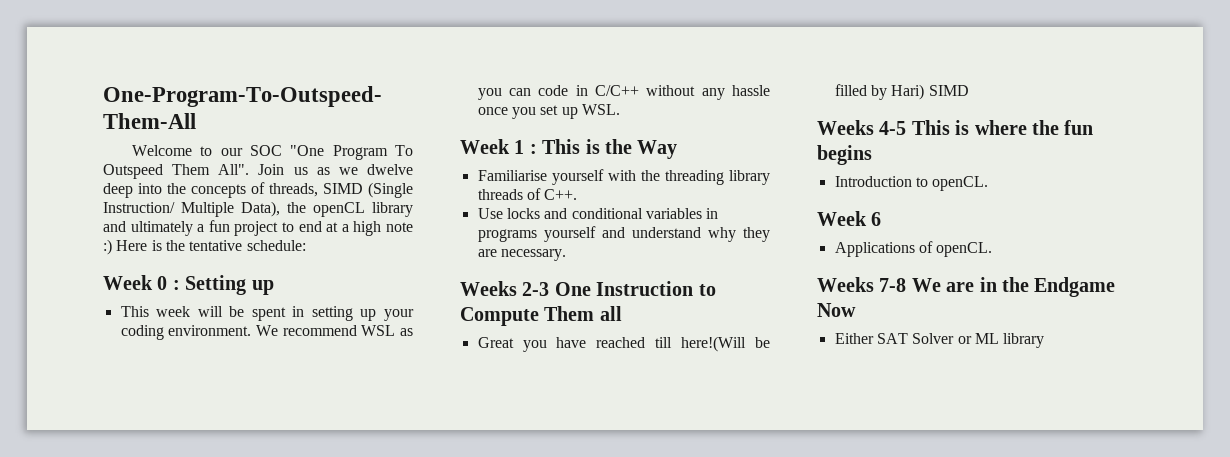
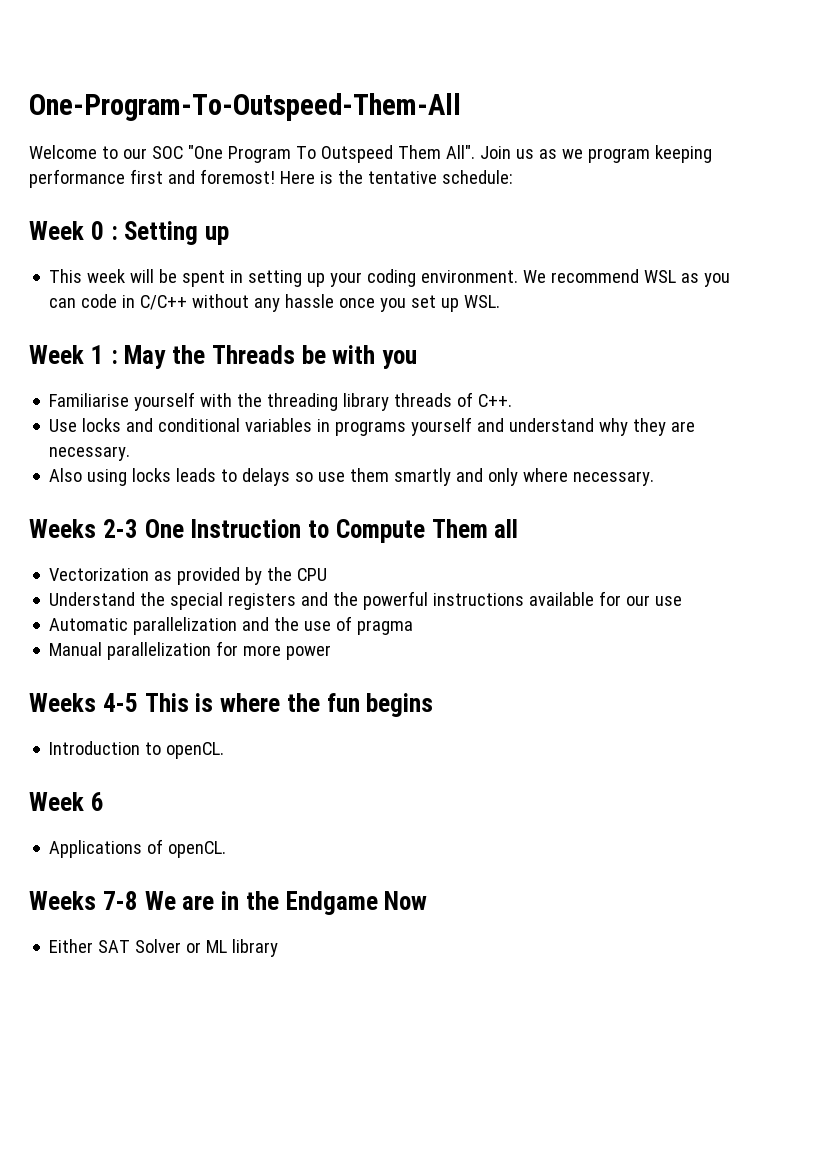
[367,164,413,175] [103,182,413,198] [103,201,413,217] [103,220,413,236] [103,239,112,255] dwelve deep into the concepts of threads, SIMD (Single Instruction/ Multiple Data), the openCL library and ultimately a fun project to end at a high note :) -> [587,145,712,163] [29,169,275,188] program keeping performance first and foremost!
[542,139,678,159] This is the Way -> [124,345,417,369] May the Threads be with you
(566, 255) none -> [49,468,655,486] // Also using locks leads to delays so use them smartly and only where necessary.
[477,336,770,352] [834,84,969,100] Great you have reached till here!(Will be filled by Hari) SIMD -> [49,567,328,585] [49,591,683,610] [49,616,414,635] [49,641,332,660] Vectorization as provided by the CPU // Understand the special registers and the powerful instructions available for our use // Automatic parallelization and the use of pragma // Manual parallelization for more power

